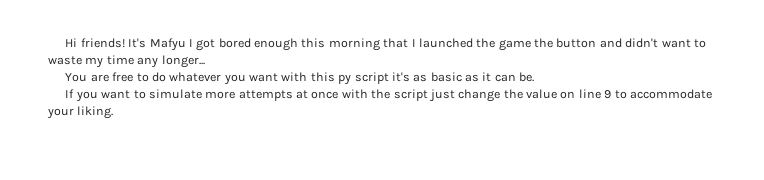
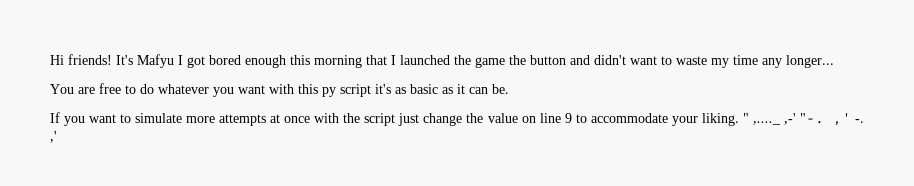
(114, 112) none -> [742,113,864,126] [50,131,57,143] " ,...._ ,-' "-. ,' -. ,'

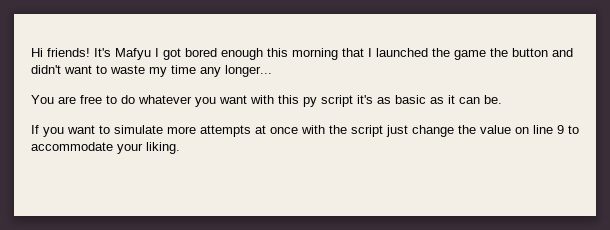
[742,113,864,126] [50,131,57,143] " ,...._ ,-' "-. ,' -. ,' -> (180, 148) none

